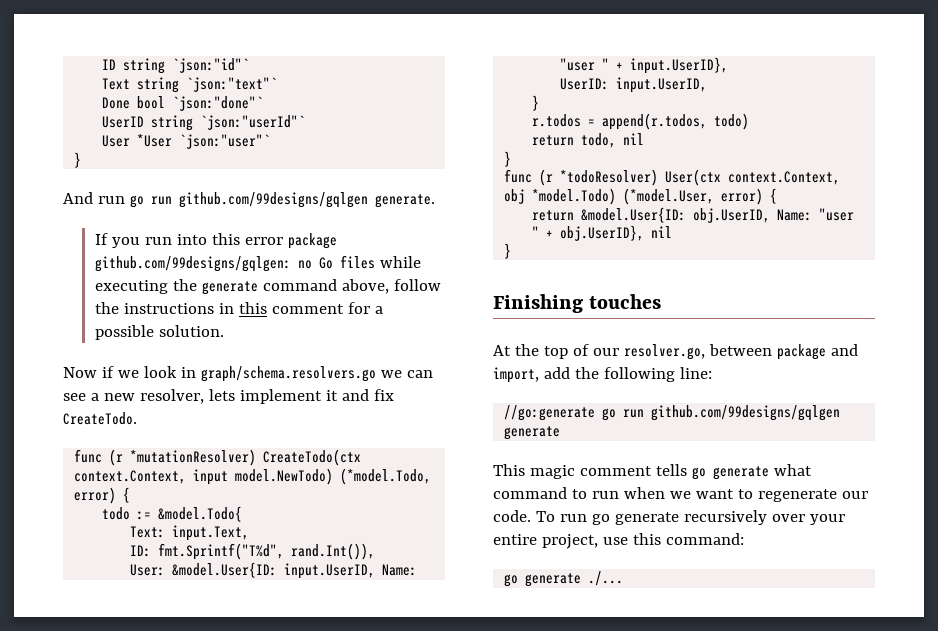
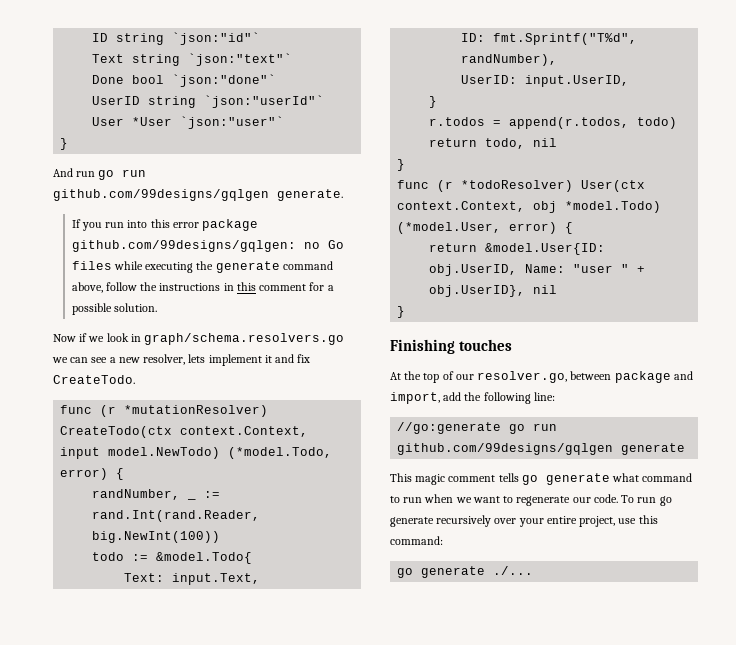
(131, 495) none -> [92,489,197,500] [204,491,221,498] [92,510,261,522] [92,531,221,543] // randNumber, _ := rand.Int(rand.Reader, big.NewInt(100))
[291,543,376,560] [130,562,418,579] [560,57,729,74] rand.Int()), // User: &model.User{ID: input.UserID, Name: "user " + input.UserID}, -> [461,54,558,66] randNumber),

